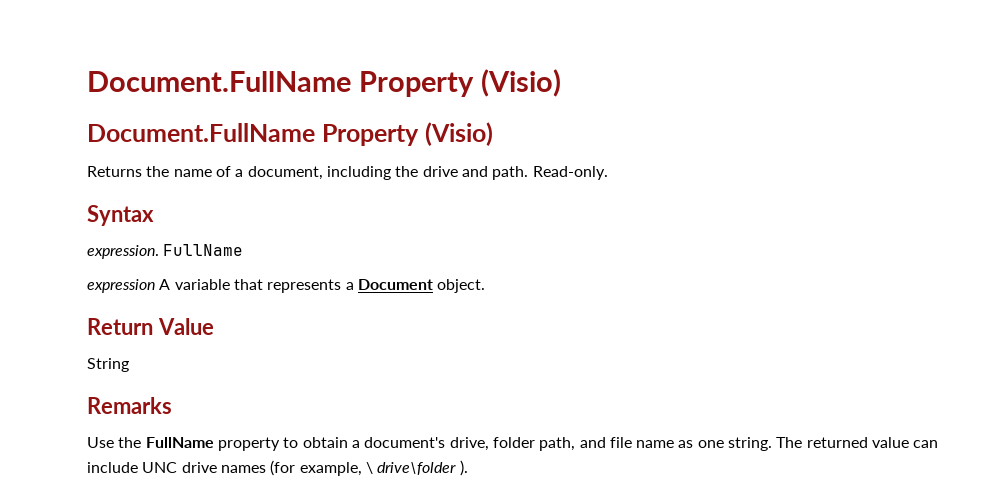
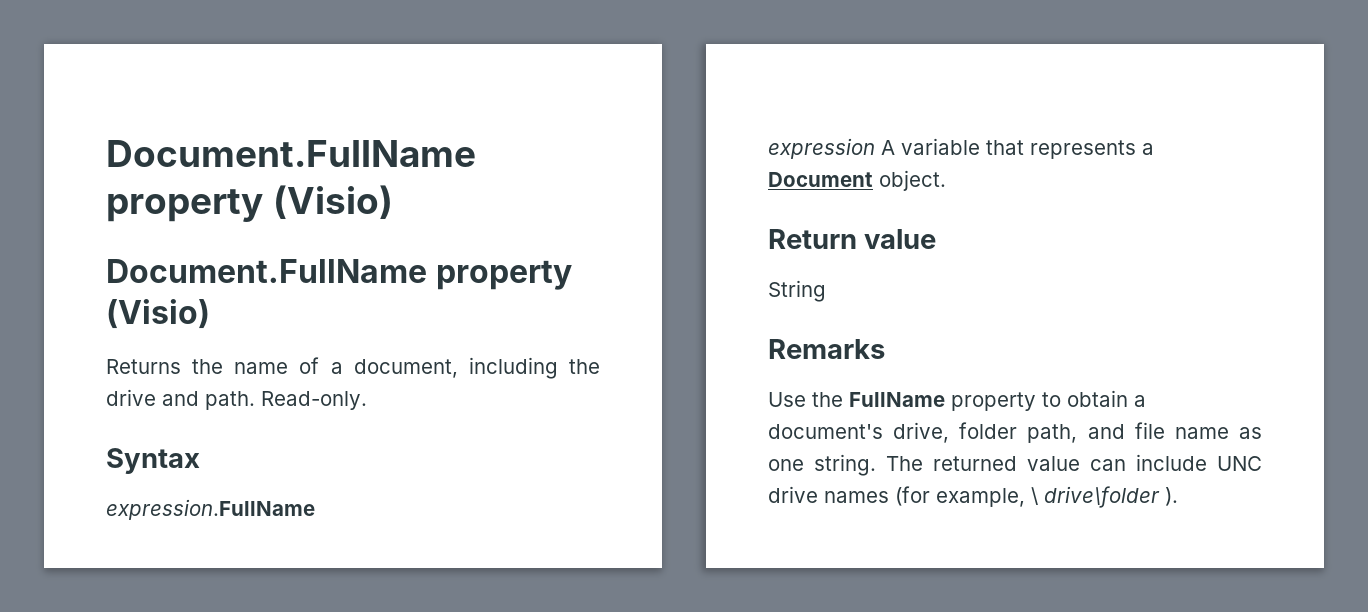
[87,71,474,97] Document.FullName Property -> [106,140,476,167] [106,189,263,222] Document.FullName property
[321,124,419,146] Property -> [435,260,572,290] property
[87,244,244,259] expression. FullName -> [106,499,315,520] expression.FullName
[157,318,214,335] Value -> [864,229,937,249] value

